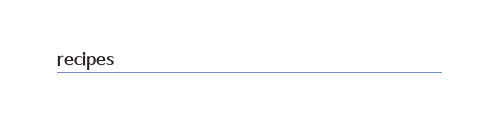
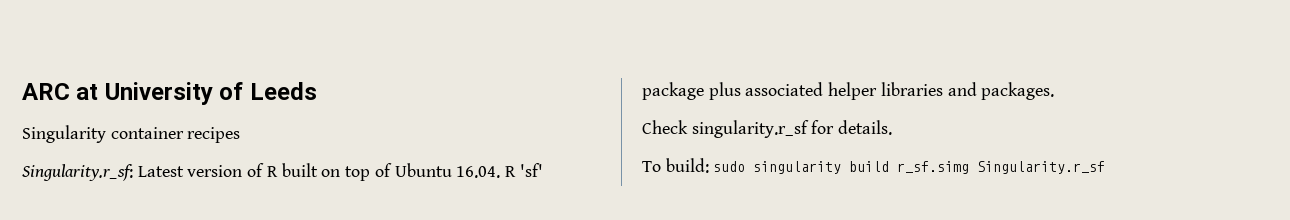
[57,52,114,70] recipes -> [22,82,317,105] [22,125,241,143] [22,163,543,181] [642,82,1055,100] [642,120,893,138] [642,158,1106,174] ARC at University of Leeds // Singularity container recipes // Singularity.r_sf: Latest version of R built on top of Ubuntu 16.04. R 'sf' package plus associated helper libraries and packages. // Check singularity.r_sf for details. // To build: sudo singularity build r_sf.simg Singularity.r_sf

